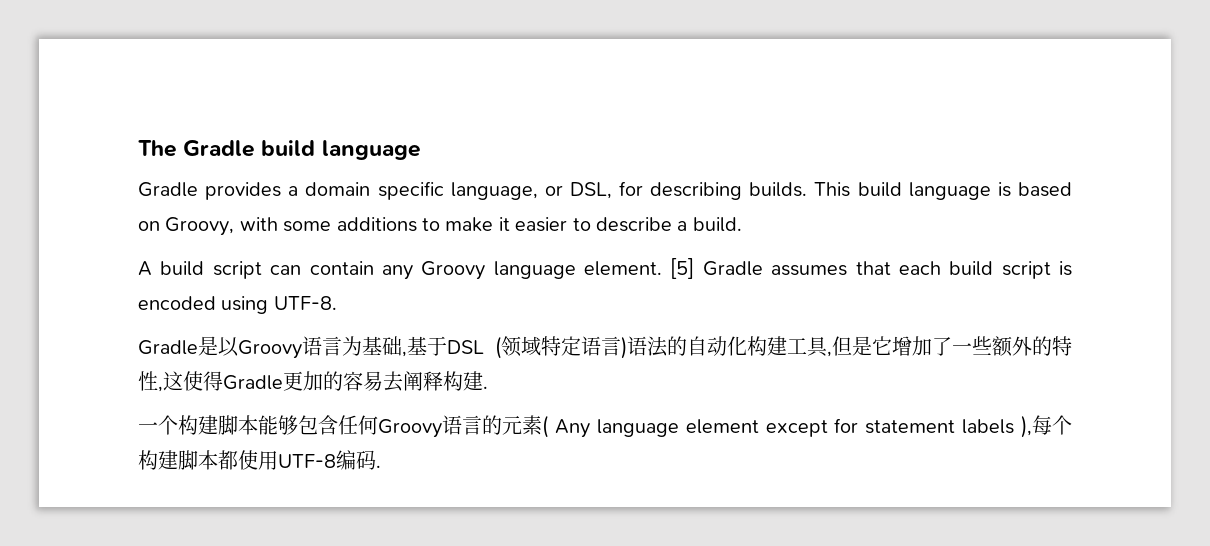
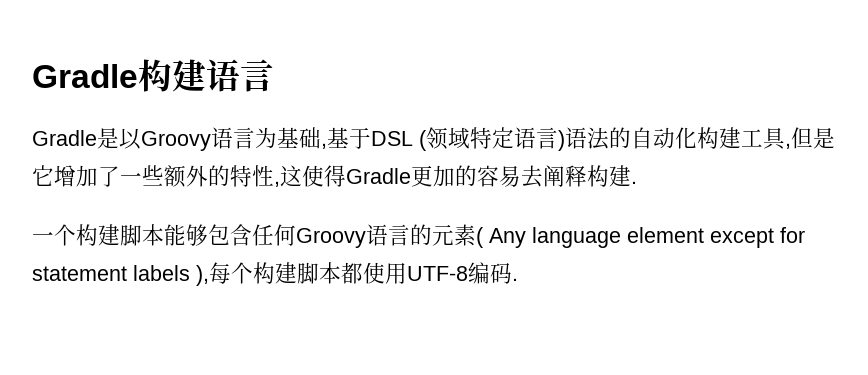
[138,140,421,160] [138,181,1072,200] [138,217,742,236] [138,258,1072,280] [138,296,337,314] The Gradle build language // Gradle provides a domain specific language, or DSL, for describing builds. This build language is based on Groovy, with some additions to make it easier to describe a build. // A build script can contain any Groovy language element. [5] Gradle assumes that each build script is encoded using UTF-8. -> [32,59,274,92] Gradle构建语言

